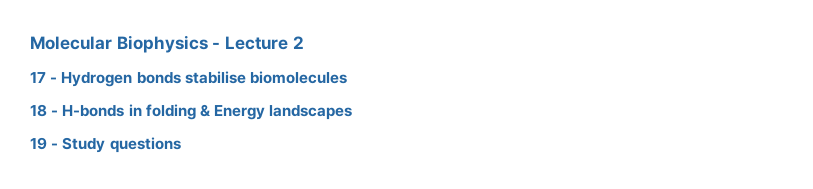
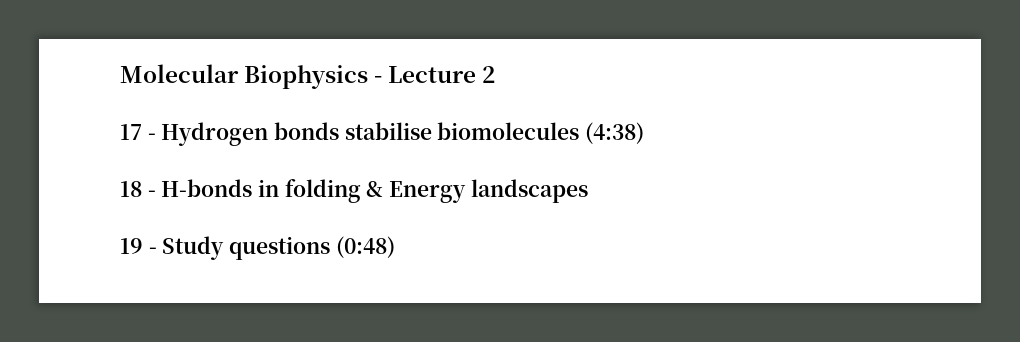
(347, 77) none -> [585,122,645,144] (4:38)
(181, 145) none -> [335,236,395,258] (0:48)

